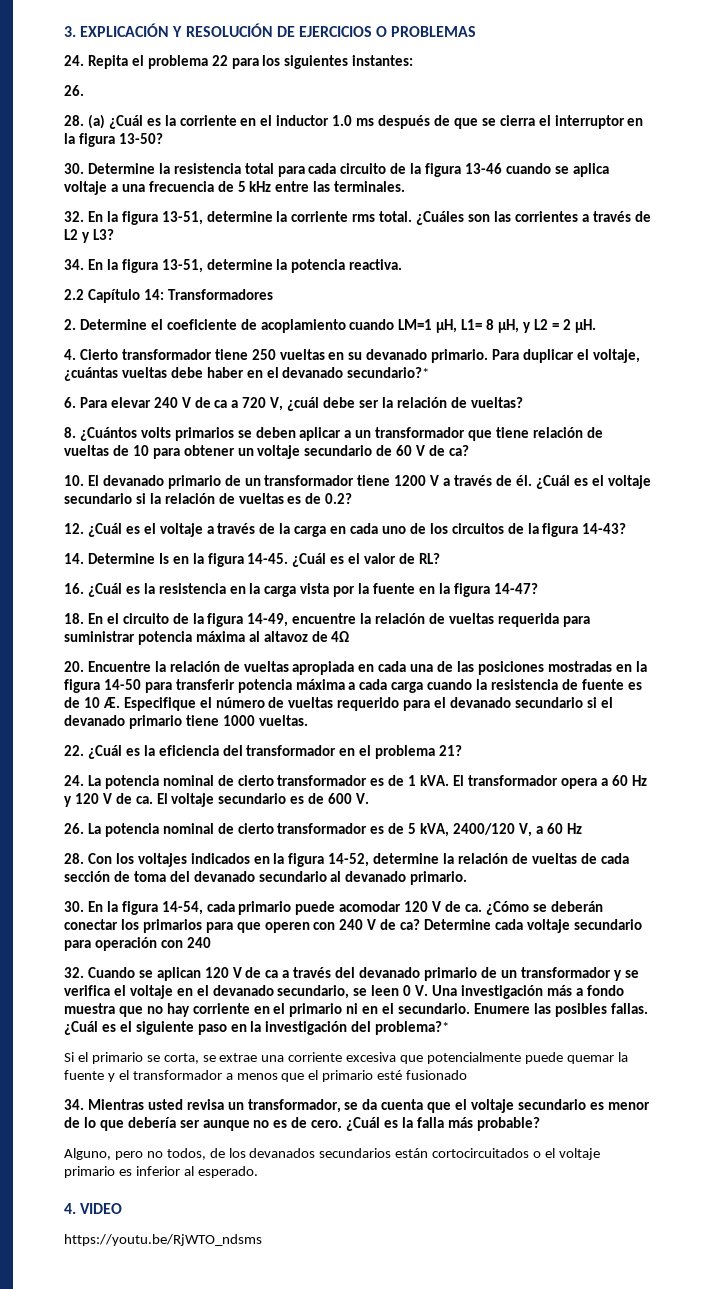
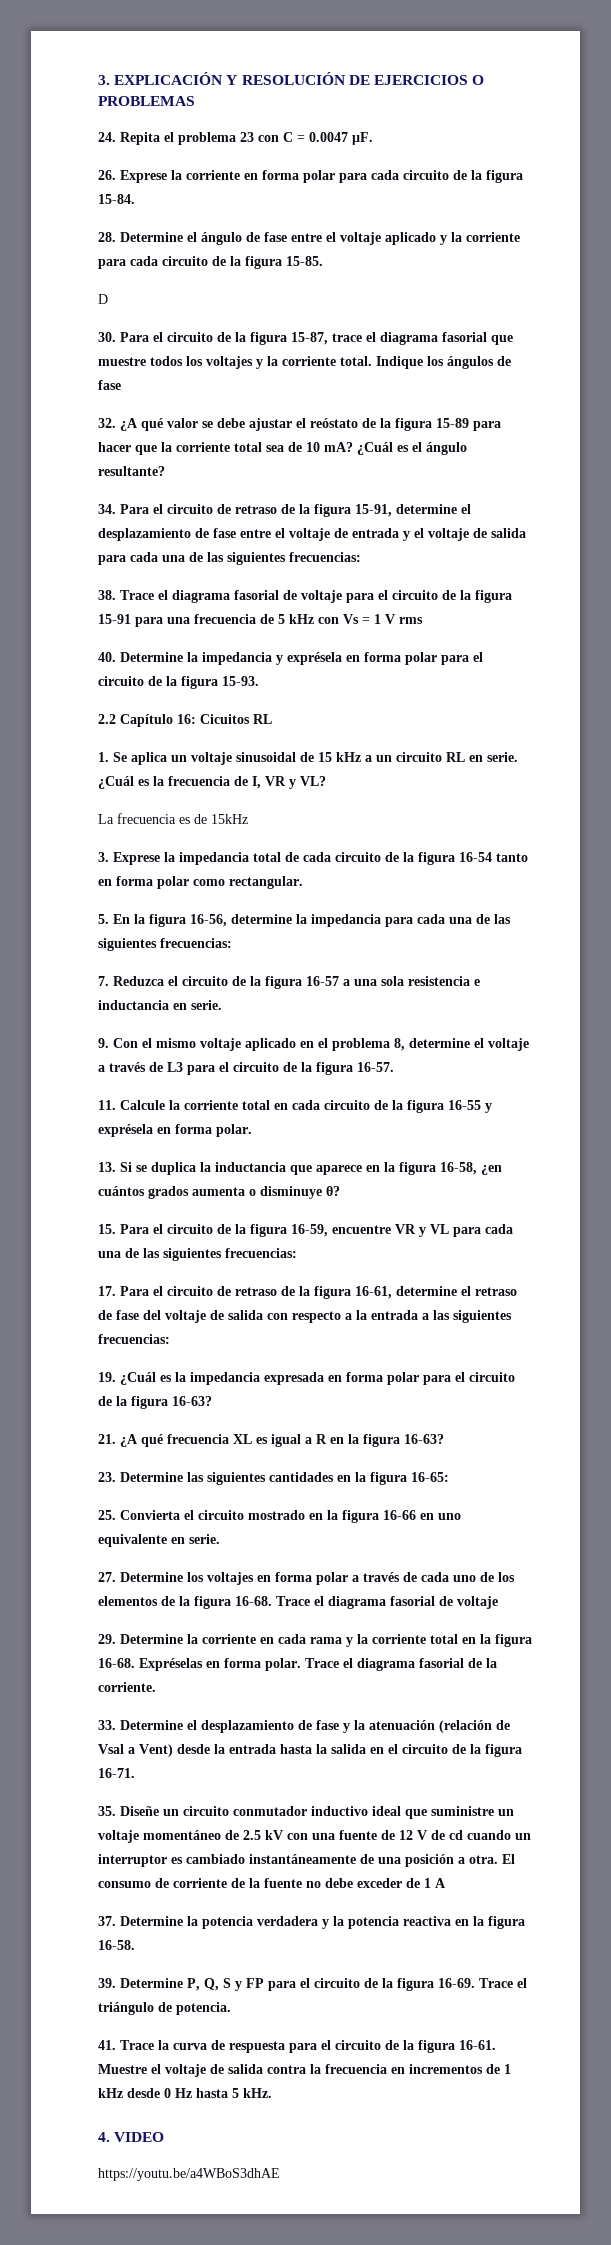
[211,55,414,69] [64,85,84,96] [64,114,644,129] [64,133,163,147] [64,163,609,177] [64,181,118,195] 22 para los siguientes instantes: // 26. // 28. (a) ¿Cuál es la corriente en el inductor 1.0 ms después de que se cierra el interruptor en la figura 13-50? // 30. Determine la resistencia total para cada circuito de la figura 13-46 cuando se aplica voltaje a -> [240,132,373,145] [98,170,523,183] [98,194,135,204] [98,232,520,245] [98,256,323,269] [98,294,108,304] [98,332,513,345] [98,356,511,369] [98,380,121,390] [98,418,501,431] [98,442,467,455] [98,466,165,476] [98,504,471,517] [98,528,526,541] [98,552,361,565] [98,590,512,603] [98,614,163,627] 23 con C = 0.0047 µF. // 26. Exprese la corriente en forma polar para cada circuito de la figura 15-84. // 28. Determine el ángulo de fase entre el voltaje aplicado y la corriente para cada circuito de la figura 15-85. // D // 30. Para el circuito de la figura 15-87, trace el diagrama fasorial que muestre todos los voltajes y la corriente total. Indique los ángulos de fase // 32. ¿A qué valor se debe ajustar el reóstato de la figura 15-89 para hacer que la corriente total sea de 10 mA? ¿Cuál es el ángulo resultante? // 34. Para el circuito de retraso de la figura 15-91, determine el desplazamiento de fase entre el voltaje de entrada y el voltaje de salida para cada una de las siguientes frecuencias: // 38. Trace el diagrama fasorial de voltaje para el circuito de la figura 15-91 para
[275,181,406,192] [64,211,651,225] [64,229,114,243] [64,259,403,273] [64,289,273,303] [64,319,596,333] [64,349,640,363] [64,367,430,381] [64,397,523,411] [64,427,603,441] [64,445,469,459] [64,475,651,489] [64,493,353,504] [64,523,140,537] entre las terminales. // 32. En la figura 13-51, determine la corriente rms total. ¿Cuáles son las corrientes a través de L2 y L3? // 34. En la figura 13-51, determine la potencia reactiva. // 2.2 Capítulo 14: Transformadores // 2. Determine el coeficiente de acoplamiento cuando LM=1 µH, L1= 8 µH, y L2 = 2 µH. // 4. Cierto transformador tiene 250 vueltas en su devanado primario. Para duplicar el voltaje, ¿cuántas vueltas debe haber en el devanado secundario?* // 6. Para elevar 240 V de ca a 720 V, ¿cuál debe ser la relación de vueltas? // 8. ¿Cuántos volts primarios se deben aplicar a un transformador que tiene relación de vueltas de 10 para obtener un voltaje secundario de 60 V de ca? // 10. El devanado primario de un transformador tiene 1200 V a través de él. ¿Cuál es el voltaje secundario si la relación de vueltas es de 0.2? // 12. ¿Cuál es -> [318,614,423,624] [98,652,483,665] [98,676,259,689] [98,714,272,727] [98,752,518,765] [98,776,326,789] [98,813,248,824] [98,852,528,865] [98,876,303,889] [98,914,511,927] [98,938,232,951] [98,976,480,989] [98,1000,222,1010] [98,1038,470,1051] con Vs = 1 V rms // 40. Determine la impedancia y exprésela en forma polar para el circuito de la figura 15-93. // 2.2 Capítulo 16: Cicuitos RL // 1. Se aplica un voltaje sinusoidal de 15 kHz a un circuito RL en serie. ¿Cuál es la frecuencia de I, VR y VL? // La frecuencia es de 15kHz // 3. Exprese la impedancia total de cada circuito de la figura 16-54 tanto en forma polar como rectangular. // 5. En la figura 16-56, determine la impedancia para cada una de las siguientes frecuencias: // 7. Reduzca el circuito de la figura 16-57 a una sola resistencia e inductancia en serie. // 9. Con el mismo voltaje aplicado en el problema 8, determine
[279,523,627,537] [64,553,440,567] [64,583,538,597] [64,613,590,627] [64,631,350,645] [64,661,647,675] [64,679,642,693] [64,697,613,711] [64,715,308,729] [64,745,463,759] [64,775,647,789] [64,793,370,807] [64,823,582,837] [64,853,629,867] [64,871,468,885] [64,901,603,915] [64,919,642,933] [64,937,211,951] [64,967,639,981] [64,985,624,999] [64,1003,648,1017] [64,1021,450,1035] [64,1052,628,1064] [64,1070,468,1082] [64,1099,650,1113] [64,1117,540,1131] [64,1148,600,1160] [64,1166,258,1178] la carga en cada uno de los circuitos de la figura 14-43? // 14. Determine Is en la figura 14-45. ¿Cuál es el valor de RL? // 16. ¿Cuál es la resistencia en la carga vista por la fuente en la figura 14-47? // 18. En el circuito de la figura 14-49, encuentre la relación de vueltas requerida para suministrar potencia máxima al altavoz de 4Ω // 20. Encuentre la relación de vueltas apropiada en cada una de las posiciones mostradas en la figura 14-50 para transferir potencia máxima a cada carga cuando la resistencia de fuente es de 10 Æ. Especifique el número de vueltas requerido para el devanado secundario si el devanado primario tiene 1000 vueltas. // 22. ¿Cuál es la eficiencia del transformador en el problema 21? // 24. La potencia nominal de cierto transformador es de 1 kVA. El transformador opera a 60 Hz y 120 V de ca. El voltaje secundario es de 600 V. // 26. La potencia nominal de cierto transformador es de 5 kVA, 2400/120 V, a 60 Hz // 28. Con los voltajes indicados en la figura 14-52, determine la relación de vueltas de cada sección de toma del devanado secundario al devanado primario. // 30. En la figura 14-54, cada primario puede acomodar 120 V de ca. ¿Cómo se deberán conectar los primarios para que operen con 240 V de ca? Determine cada voltaje secundario para operación con 240 // 32. Cuando se aplican 120 V de ca a través del devanado primario de un transformador y se verifica el voltaje en el devanado secundario, se leen 0 V. Una investigación más a fondo muestra que no hay corriente en el primario ni en el secundario. Enumere las posibles fallas. ¿Cuál es el siguiente paso en la investigación del problema?* // Si el primario se corta, se extrae una corriente excesiva que potencialmente puede quemar la fuente y el transformador a menos que el primario esté fusionado // 34. Mientras usted revisa un transformador, se da cuenta que el voltaje secundario es menor de lo que debería ser aunque no es de cero. ¿Cuál es la falla más probable? // Alguno, pero no todos, de los devanados secundarios están cortocircuitados o el voltaje primario es inferior al esperado. -> [167,1062,394,1075] [98,1100,492,1113] [98,1124,252,1137] [98,1162,502,1175] [98,1186,340,1199] [98,1224,513,1237] [98,1248,297,1261] [98,1286,517,1299] [98,1310,512,1323] [98,1334,170,1344] [98,1372,515,1385] [98,1396,212,1409] [98,1434,444,1447] [98,1472,449,1485] [98,1510,461,1523] [98,1534,220,1547] [98,1572,515,1585] [98,1596,498,1609] [98,1634,532,1647] [98,1658,497,1671] [98,1682,156,1692] [98,1720,510,1733] [98,1744,522,1757] [98,1768,135,1778] [98,1806,514,1819] [98,1830,531,1843] [98,1854,515,1867] [98,1878,446,1888] [98,1916,525,1929] [98,1940,135,1950] [98,1978,527,1991] [98,2002,231,2015] [98,2040,496,2053] [98,2064,511,2077] [98,2088,272,2098] L3 para el circuito de la figura 16-57. // 11. Calcule la corriente total en cada circuito de la figura 16-55 y exprésela en forma polar. // 13. Si se duplica la inductancia que aparece en la figura 16-58, ¿en cuántos grados aumenta o disminuye θ? // 15. Para el circuito de la figura 16-59, encuentre VR y VL para cada una de las siguientes frecuencias: // 17. Para el circuito de retraso de la figura 16-61, determine el retraso de fase del voltaje de salida con respecto a la entrada a las siguientes frecuencias: // 19. ¿Cuál es la impedancia expresada en forma polar para el circuito de la figura 16-63? // 21. ¿A qué frecuencia XL es igual a R en la figura 16-63? // 23. Determine las siguientes cantidades en la figura 16-65: // 25. Convierta el circuito mostrado en la figura 16-66 en uno equivalente en serie. // 27. Determine los voltajes en forma polar a través de cada uno de los elementos de la figura 16-68. Trace el diagrama fasorial de voltaje // 29. Determine la corriente en cada rama y la corriente total en la figura 16-68. Expréselas en forma polar. Trace el diagrama fasorial de la corriente. // 33. Determine el desplazamiento de fase y la atenuación (relación de Vsal a Vent) desde la entrada hasta la salida en el circuito de la figura 16-71. // 35. Diseñe un circuito conmutador inductivo ideal que suministre un voltaje momentáneo de 2.5 kV con una fuente de 12 V de cd cuando un interruptor es cambiado instantáneamente de una posición a otra. El consumo de corriente de la fuente no debe exceder de 1 A // 37. Determine la potencia verdadera y la potencia reactiva en la figura 16-58. // 39. Determine P, Q, S y FP para el circuito de la figura 16-69. Trace el triángulo de potencia. // 41. Trace la curva de respuesta para el circuito de la figura 16-61. Muestre el voltaje de salida contra la frecuencia en incrementos de 1 kHz desde 0 Hz hasta 5 kHz.
[64,1234,262,1246] https://youtu.be/RjWTO_ndsms -> [98,2168,280,2181] https://youtu.be/a4WBoS3dhAE

